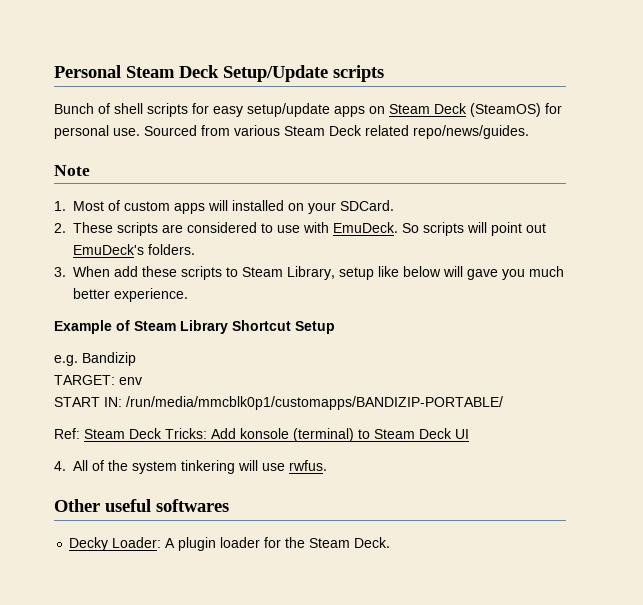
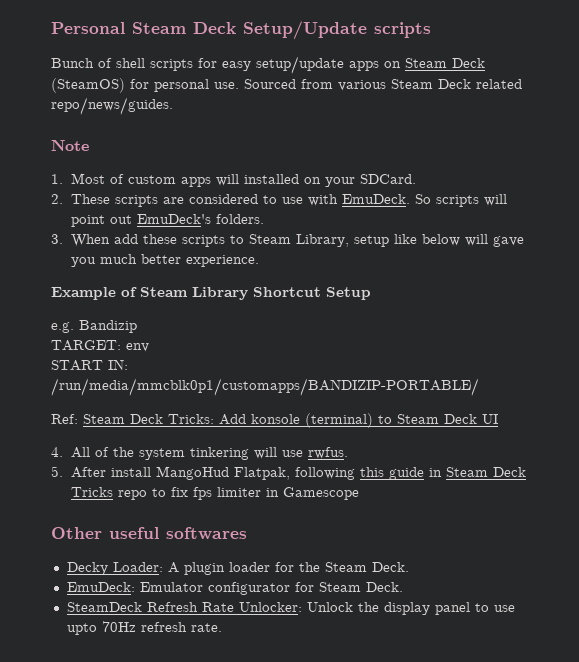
(327, 465) none -> [51,466,526,480] [70,487,359,500] // 5. After install MangoHud Flatpak, following this guide in Steam Deck Tricks repo to fix fps limiter in Gamescope
(391, 542) none -> [66,582,403,595] [66,602,515,615] [66,621,222,635] // EmuDeck: Emulator configurator for Steam Deck. // SteamDeck Refresh Rate Unlocker: Unlock the display panel to use upto 70Hz refresh rate.

